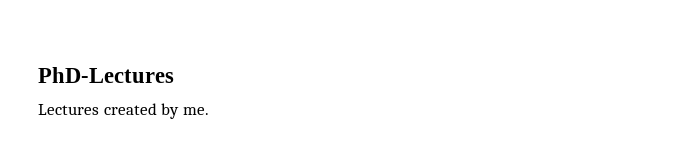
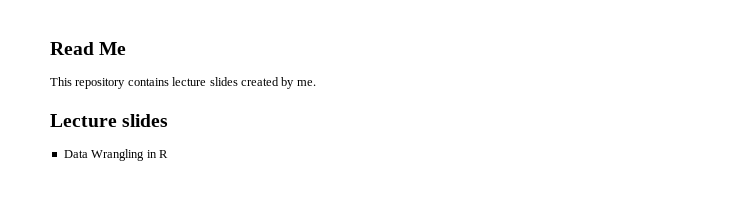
[38,67,174,83] [38,103,209,119] PhD-Lectures // Lectures created by me. -> [50,42,127,55] [50,77,316,89] [50,114,169,127] [63,149,168,161] Read Me // This repository contains lecture slides created by me. // Lecture slides // Data Wrangling in R

